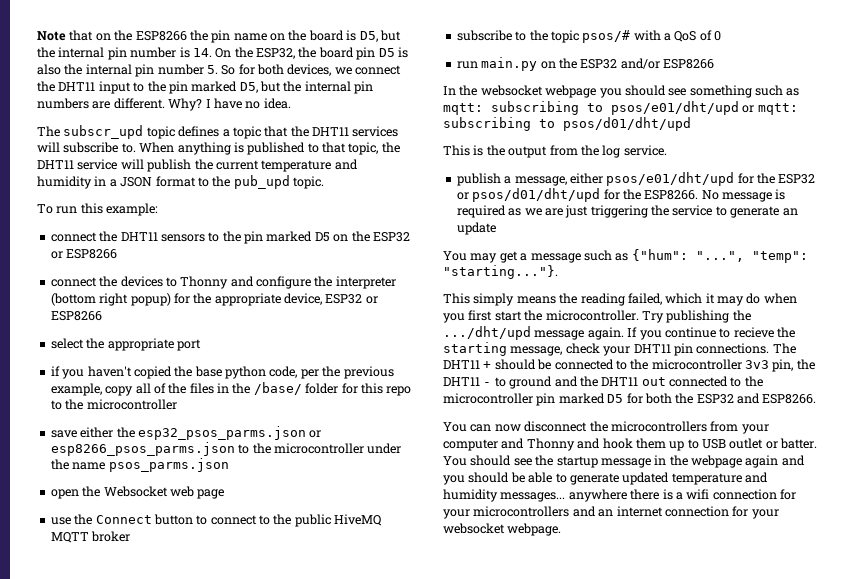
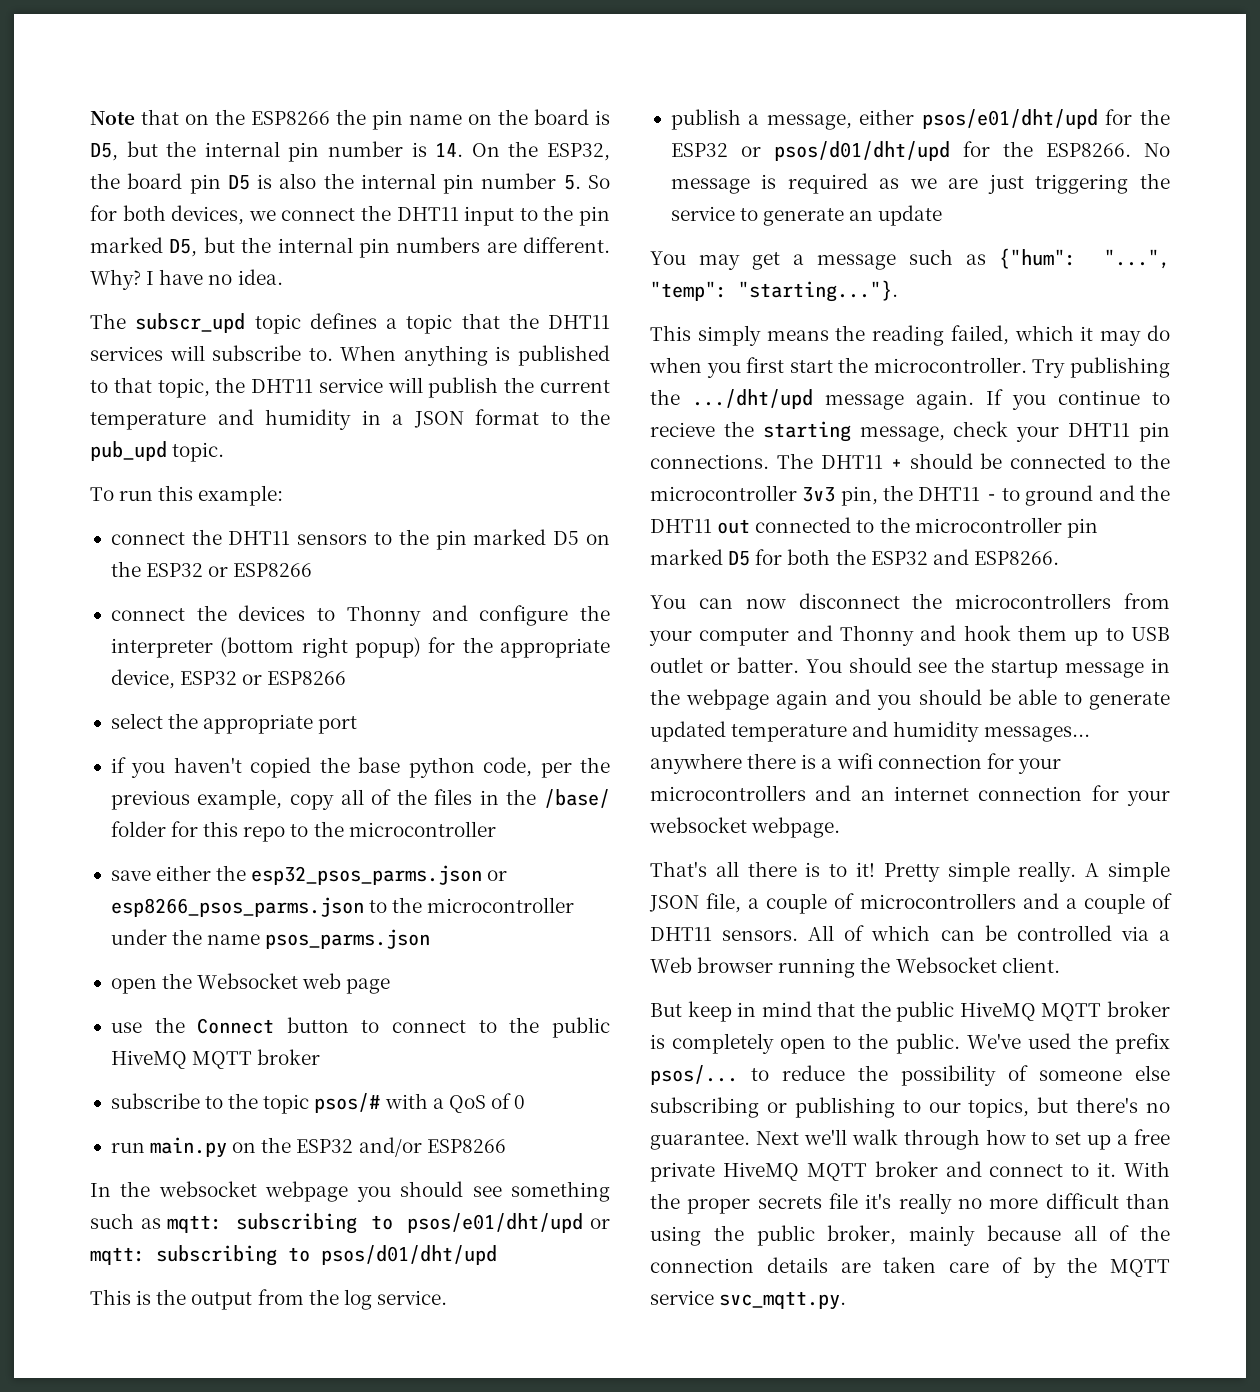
(562, 529) none -> [650,861,1170,882] [649,893,1172,914] [650,925,1170,941] [650,957,1060,978] [650,1001,1170,1022] [650,1033,1170,1054] [650,1065,1170,1086] [650,1097,1170,1118] [650,1129,1170,1150] [650,1161,1170,1182] [650,1193,1170,1214] [650,1225,1170,1246] [650,1257,1170,1278] [650,1290,847,1310] // That's all there is to it! Pretty simple really. A simple JSON file, a couple of microcontrollers and a couple of DHT11 sensors. All of which can be controlled via a Web browser running the Websocket client. // But keep in mind that the public HiveMQ MQTT broker is completely open to the public. We've used the prefix psos/... to reduce the possibility of someone else subscribing or publishing to our topics, but there's no guarantee. Next we'll walk through how to set up a free private HiveMQ MQTT broker and connect to it. With the proper secrets file it's really no more difficult than using the public broker, mainly because all of the connection details are taken care of by the MQTT service svc_mqtt.py.

